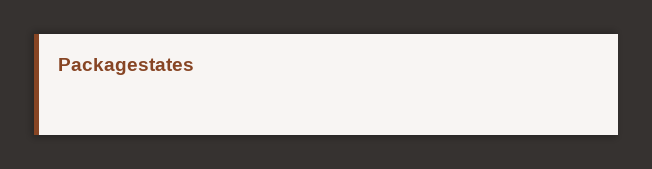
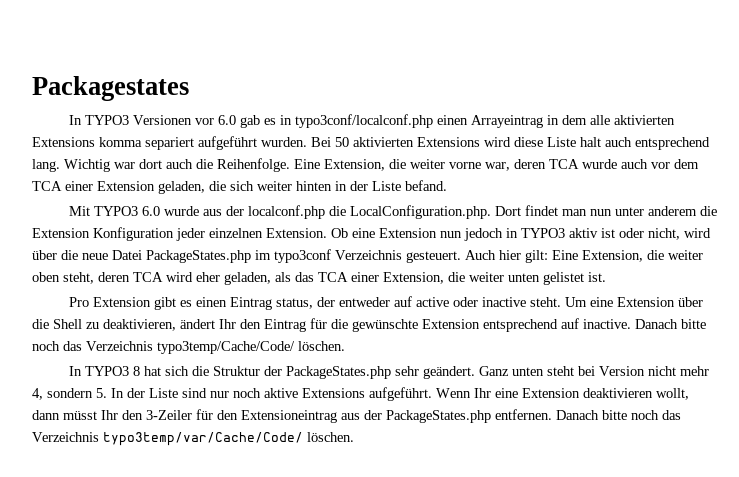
(194, 66) none -> [69,114,676,128] [32,136,710,150] [32,158,699,172] [32,180,447,194] [69,205,718,219] [32,227,711,241] [32,249,703,263] [32,272,606,285] [69,296,704,310] [32,318,706,332] [32,341,345,354] [69,366,710,379] [32,387,689,401] [32,409,681,423] [32,432,354,446] // In TYPO3 Versionen vor 6.0 gab es in typo3conf/localconf.php einen Arrayeintrag in dem alle aktivierten Extensions komma separiert aufgeführt wurden. Bei 50 aktivierten Extensions wird diese Liste halt auch entsprechend lang. Wichtig war dort auch die Reihenfolge. Eine Extension, die weiter vorne war, deren TCA wurde auch vor dem TCA einer Extension geladen, die sich weiter hinten in der Liste befand. // Mit TYPO3 6.0 wurde aus der localconf.php die LocalConfiguration.php. Dort findet man nun unter anderem die Extension Konfiguration jeder einzelnen Extension. Ob eine Extension nun jedoch in TYPO3 aktiv ist oder nicht, wird über die neue Datei PackageStates.php im typo3conf Verzeichnis gesteuert. Auch hier gilt: Eine Extension, die weiter oben steht, deren TCA wird eher geladen, als das TCA einer Extension, die weiter unten gelistet ist. // Pro Extension gibt es einen Eintrag status, der entweder auf active oder inactive steht. Um eine Extension über die Shell zu deaktivieren, ändert Ihr den Eintrag für die gewünschte Extension entsprechend auf inactive. Danach bitte noch das Verzeichnis typo3temp/Cache/Code/ löschen. // In TYPO3 8 hat sich die Struktur der PackageStates.php sehr geändert. Ganz unten steht bei Version nicht mehr 4, sondern 5. In der Liste sind nur noch aktive Extensions aufgeführt. Wenn Ihr eine Extension deaktivieren wollt, dann müsst Ihr den 3-Zeiler für den Extensioneintrag aus der PackageStates.php entfernen. Danach bitte noch das Verzeichnis typo3temp/var/Cache/Code/ löschen.

